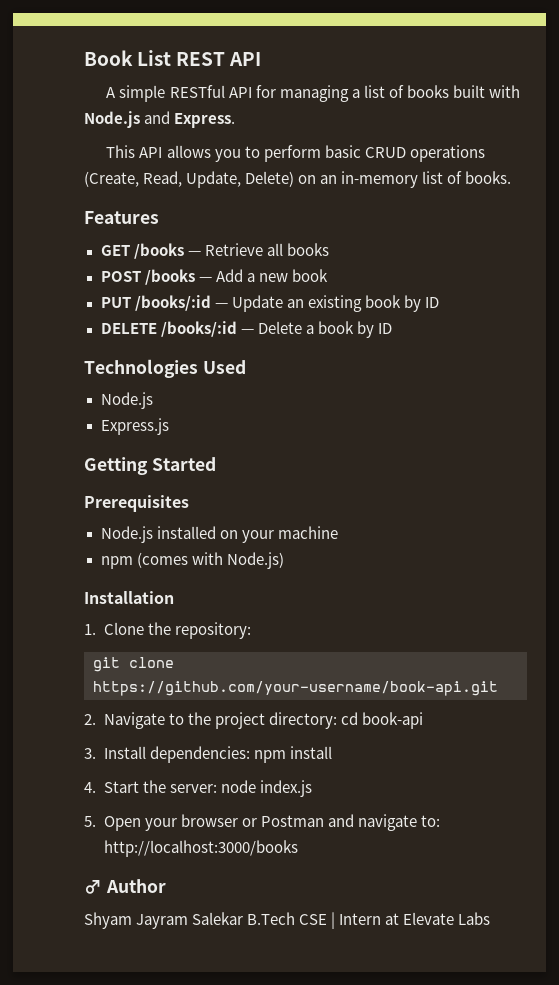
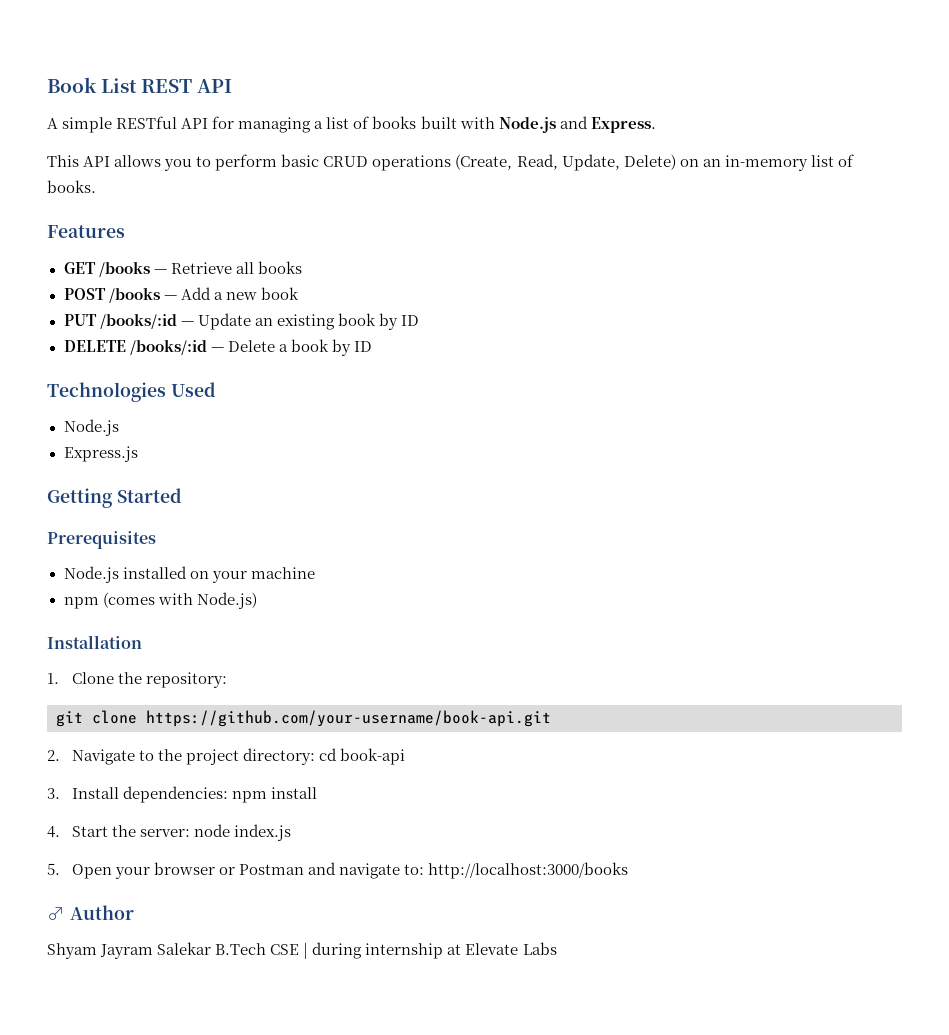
[339,913,382,925] Intern -> [312,942,444,959] during internship

